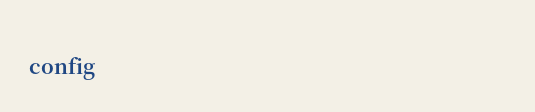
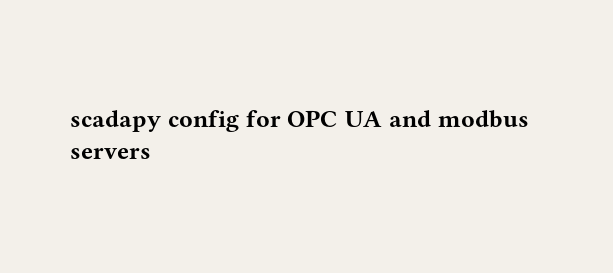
[29,57,95,80] config -> [70,110,529,132] [70,148,151,159] scadapy config for OPC UA and modbus servers

